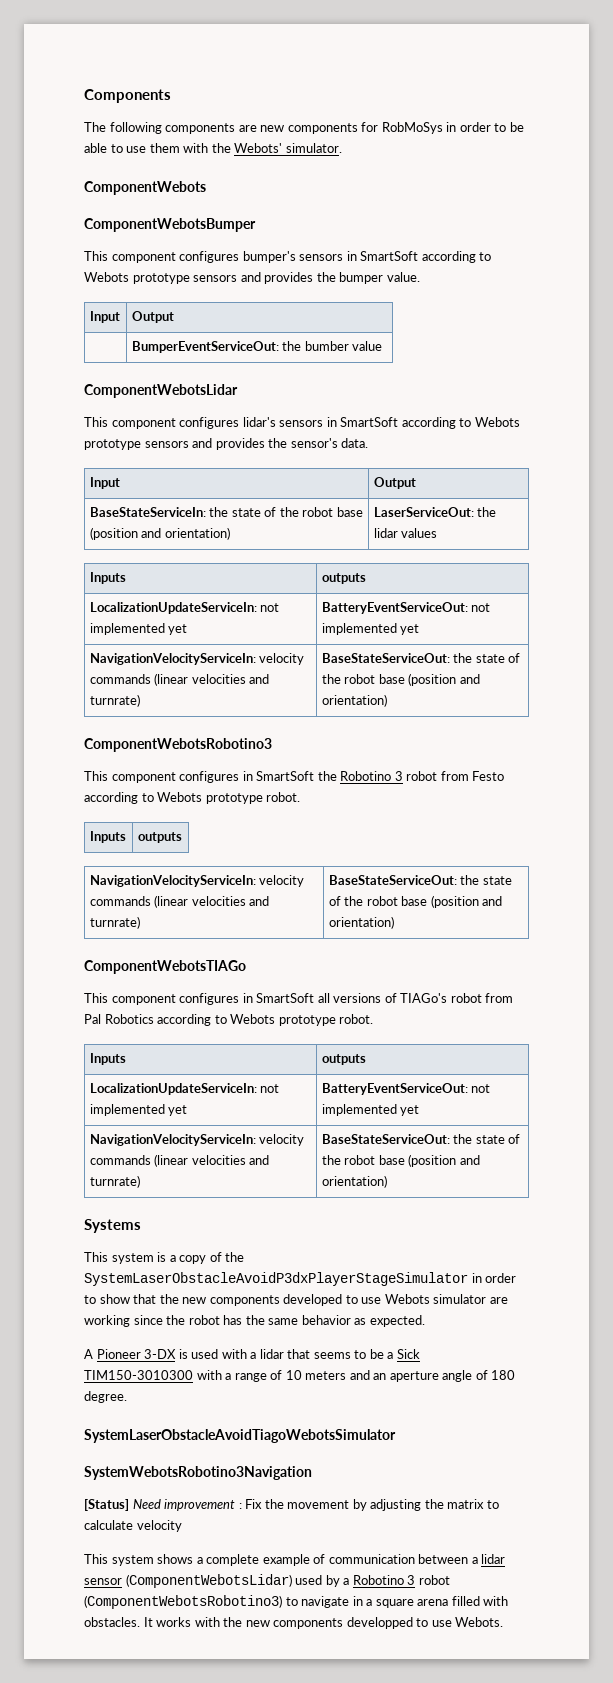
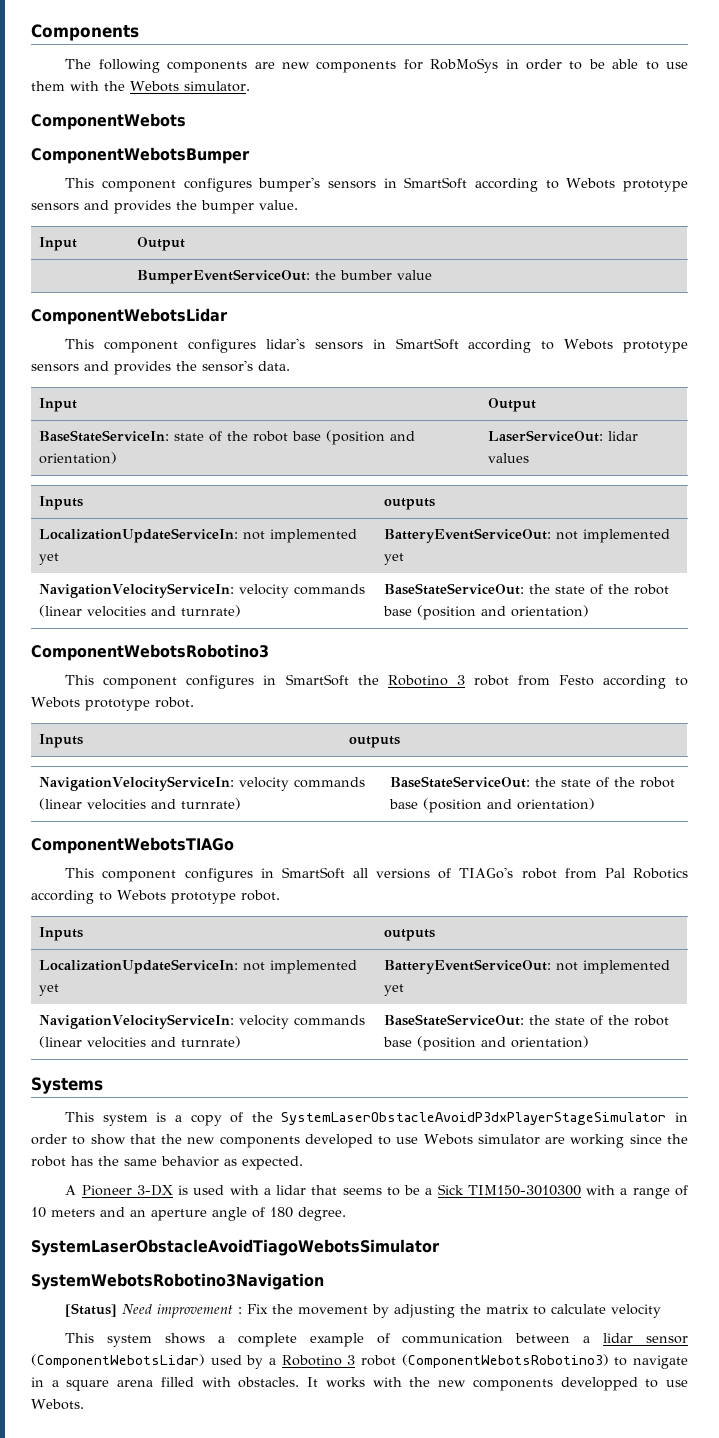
[234,143,283,153] Webots' -> [130,81,179,92] Webots
[209,507,229,517] the -> (170, 436) none
[477,507,497,517] the -> (604, 436) none

